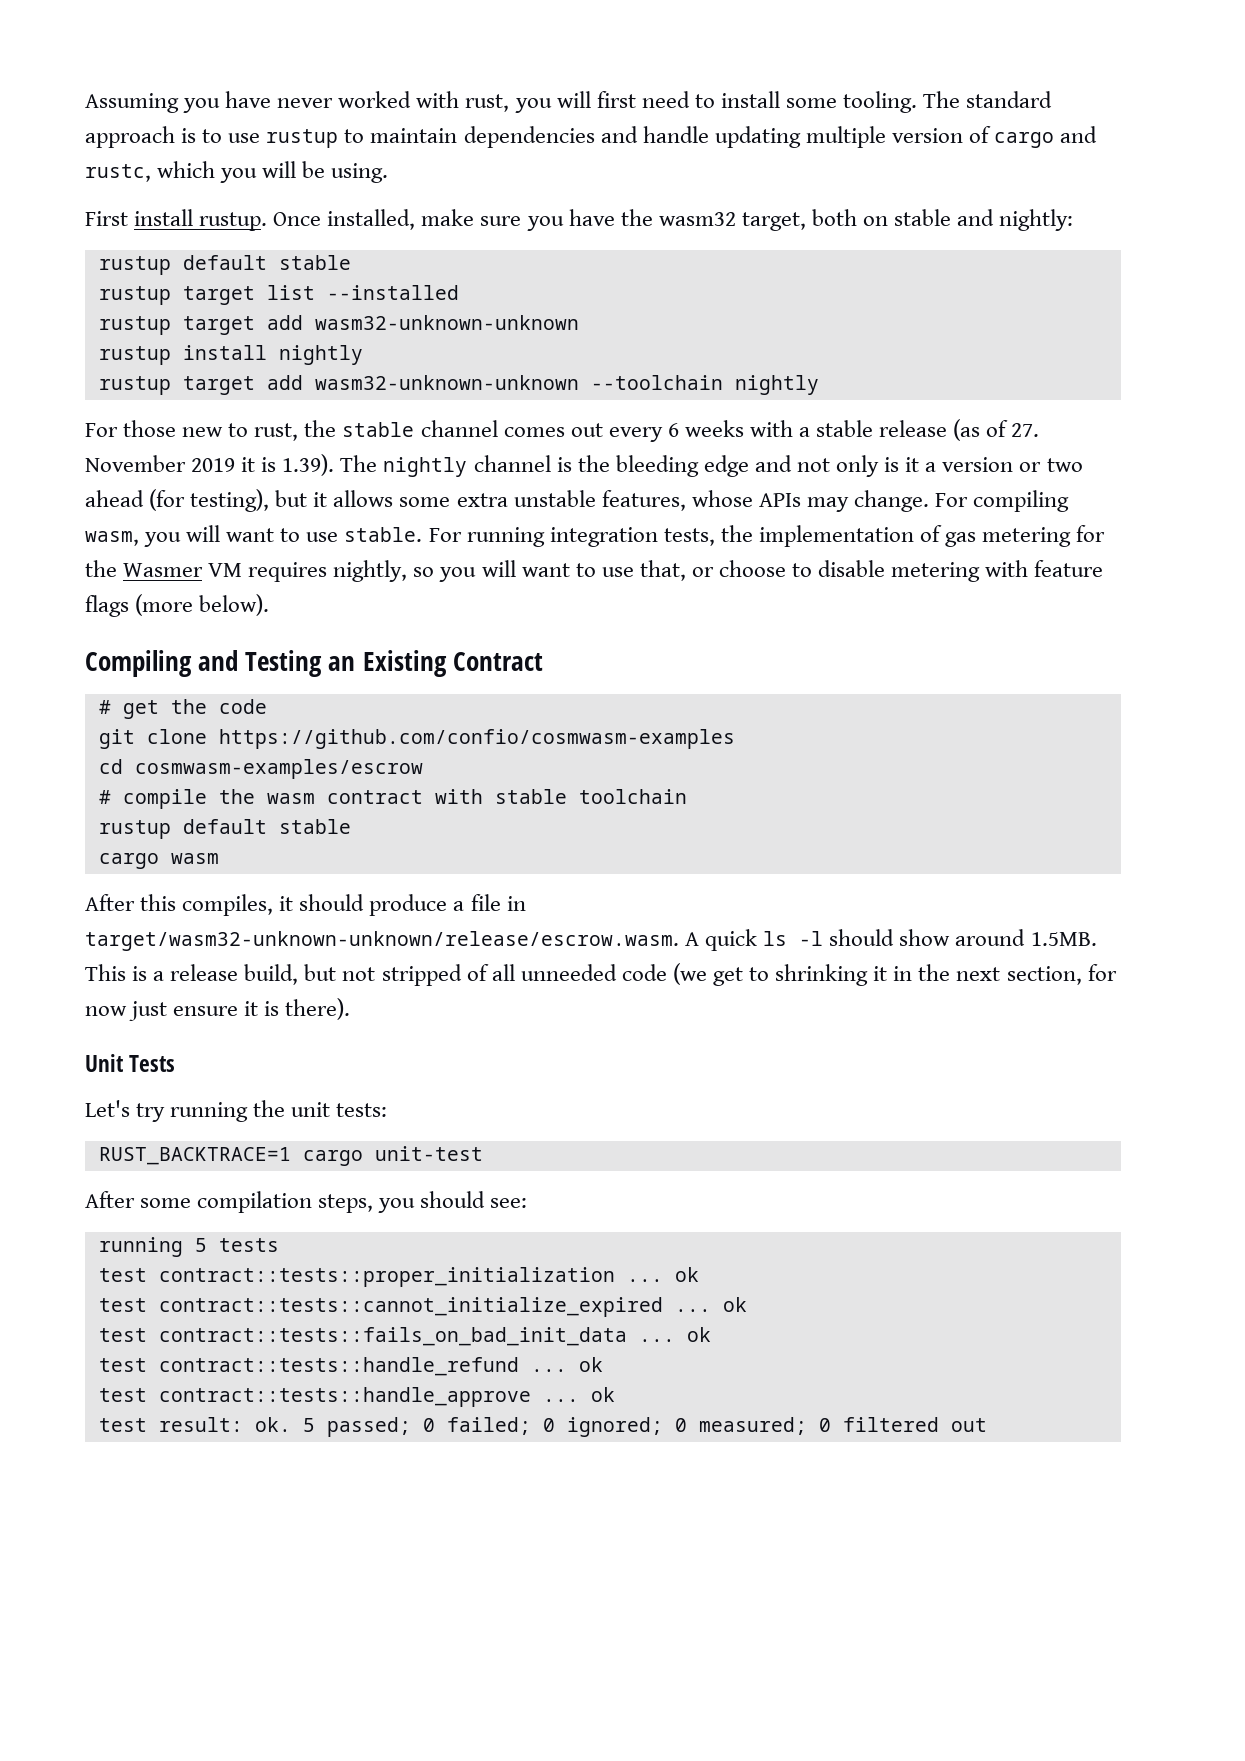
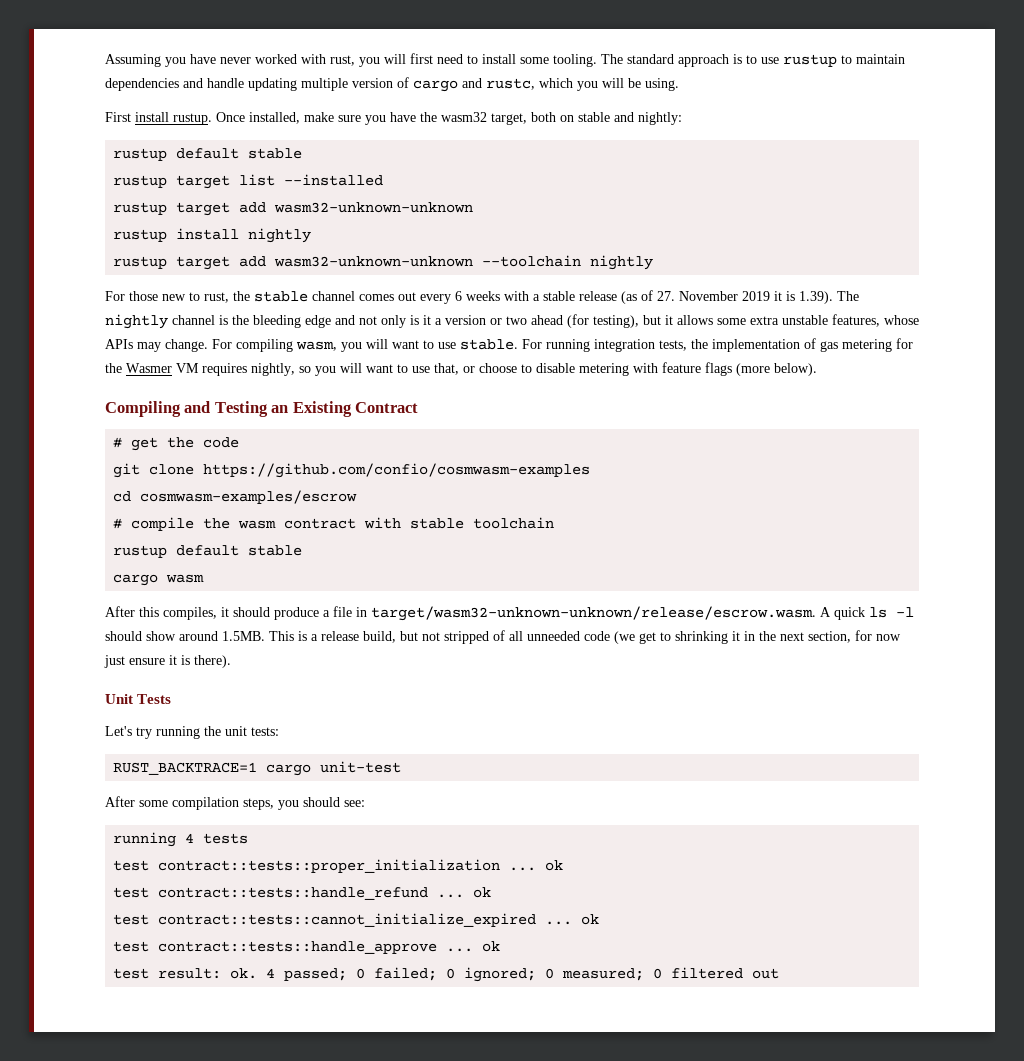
[194,1238,207,1252] 5 -> [185,833,195,843] 4
[158,1297,747,1317] [98,1327,711,1346] [98,1357,519,1376] contract::tests::cannot_initialize_expired ... ok // test contract::tests::fails_on_bad_init_data ... ok // test contract::tests::handle_refund -> [158,887,492,900] [113,913,537,927] contract::tests::handle_refund ... ok // test contract::tests::cannot_initialize_expired
[302,1418,315,1432] 5 -> [266,968,276,978] 4

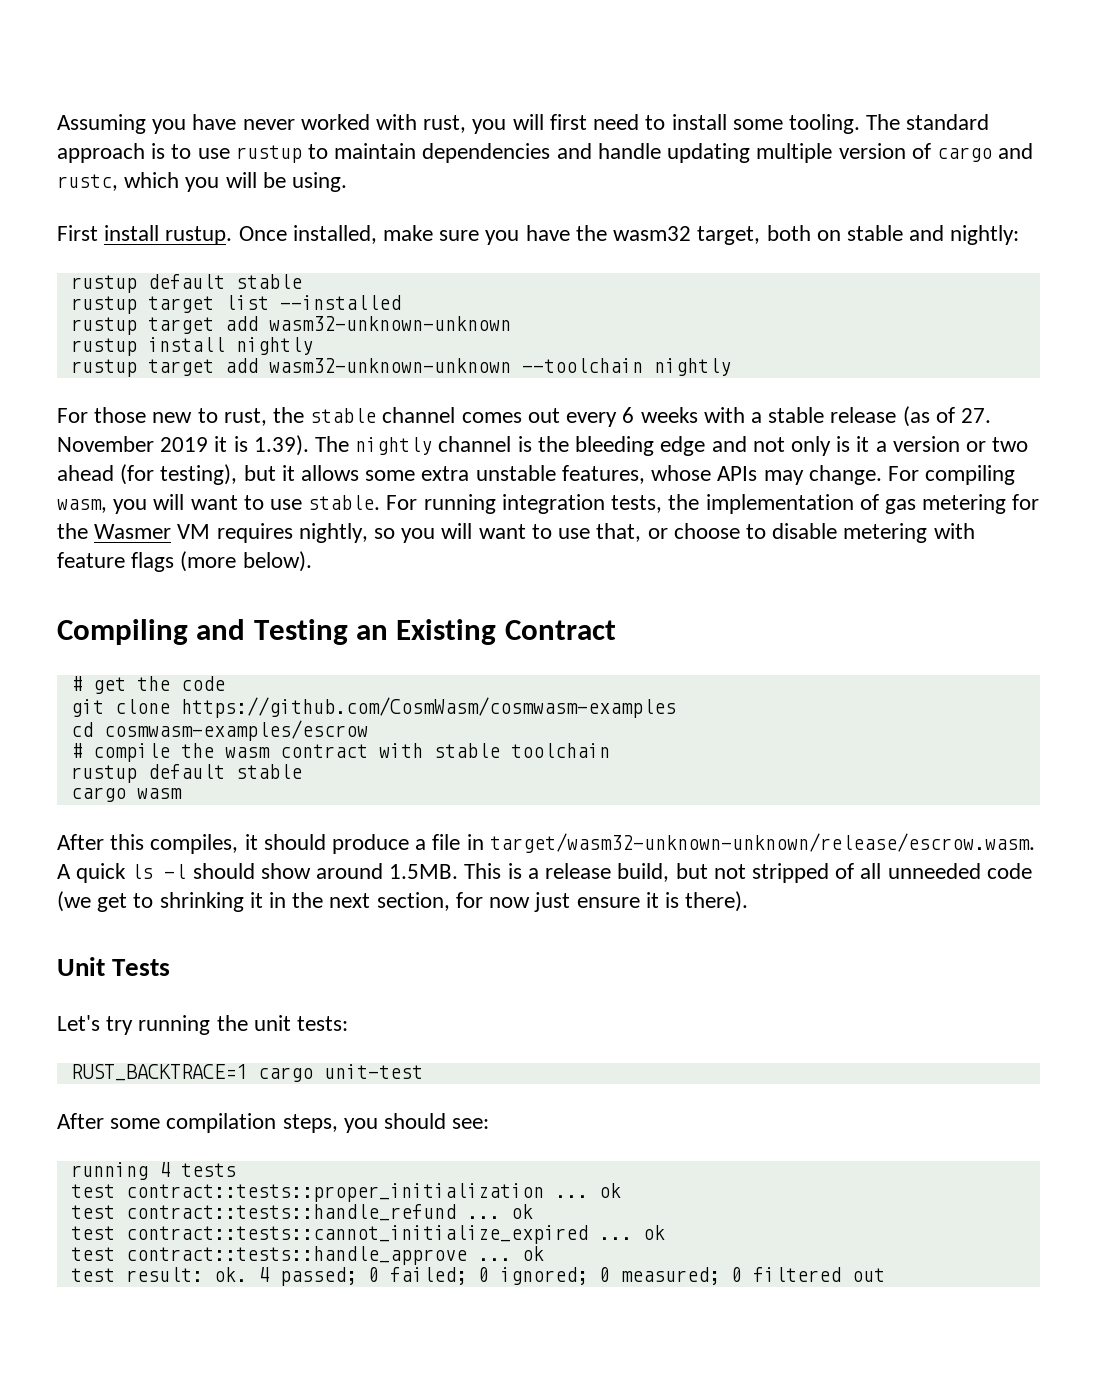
[203,463,591,478] https://github.com/confio/cosmwasm-examples -> [180,697,676,718] https://github.com/CosmWasm/cosmwasm-examples

